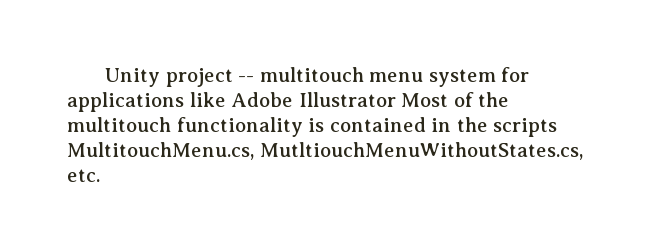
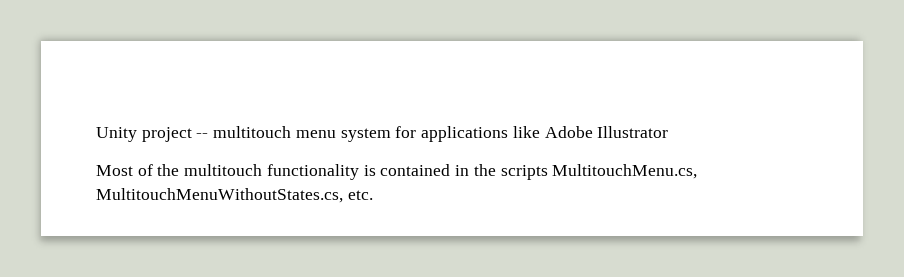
(396, 99) none -> (669, 132) //
[259,142,583,160] MutltiouchMenuWithoutStates.cs, -> [96,188,343,203] MultitouchMenuWithoutStates.cs,

